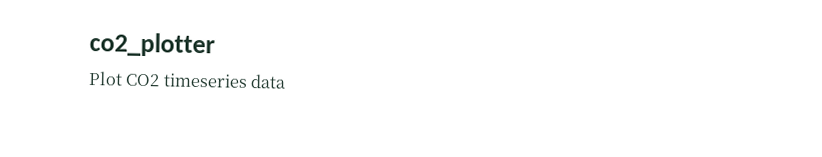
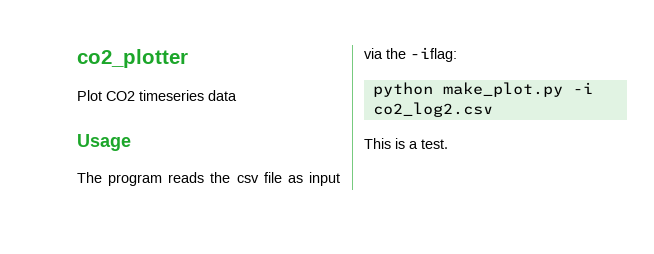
(288, 81) none -> [77,134,131,151] [77,172,340,186] [364,47,457,62] [372,82,593,97] [372,102,493,117] [364,138,448,149] // Usage // The program reads the csv file as input via the -iflag: // python make_plot.py -i co2_log2.csv // This is a test.

